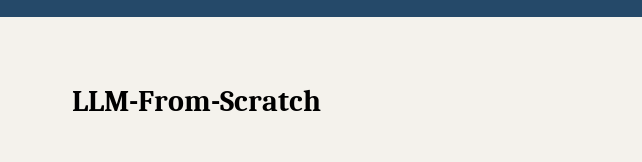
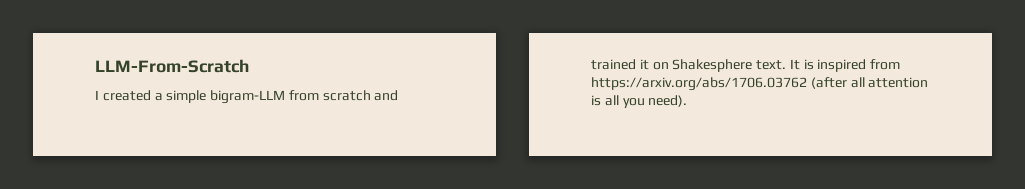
(321, 100) none -> [95,90,399,104] [591,59,901,72] [591,77,929,91] [591,95,688,108] // I created a simple bigram-LLM from scratch and trained it on Shakesphere text. It is inspired from https://arxiv.org/abs/1706.03762 (after all attention is all you need).

